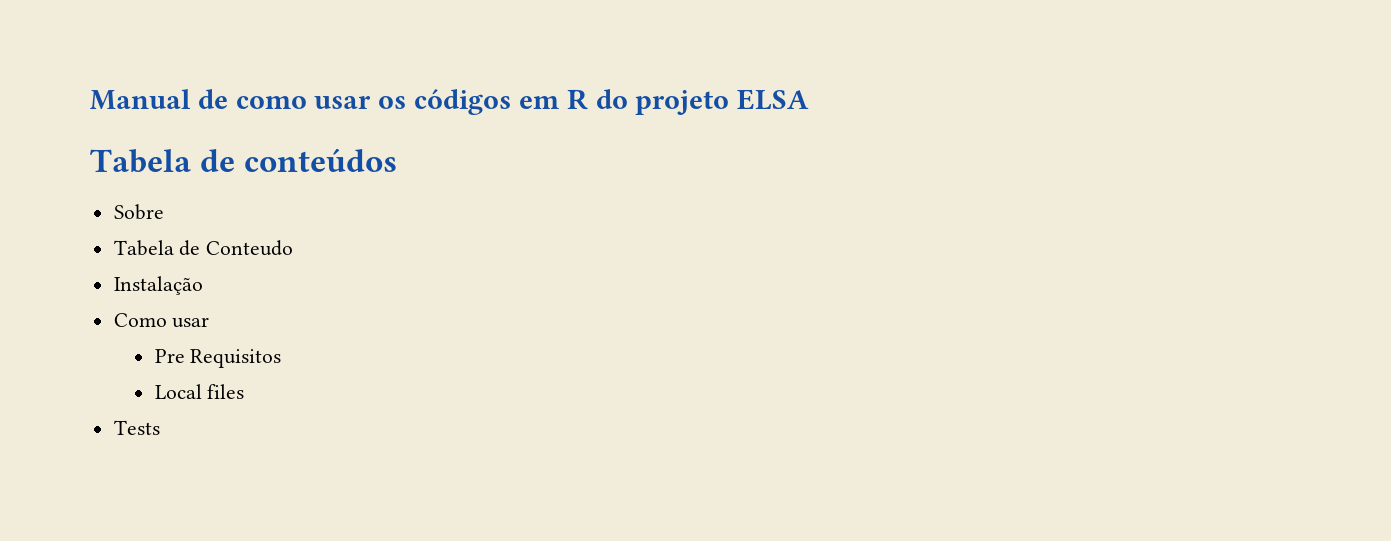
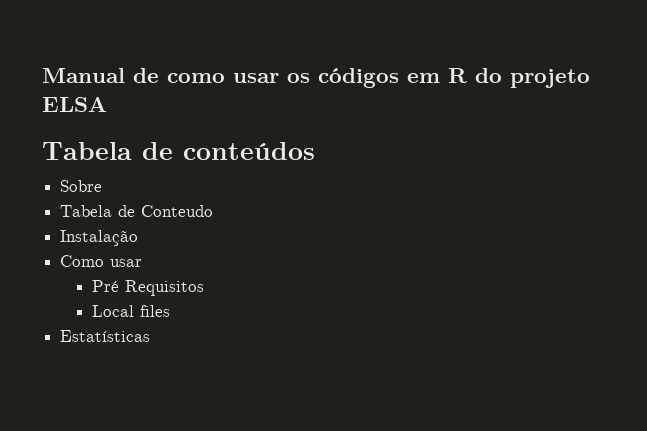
[154,349,185,363] Pre -> [91,280,119,292] Pré
[113,420,160,435] Tests -> [60,330,151,342] Estatísticas

